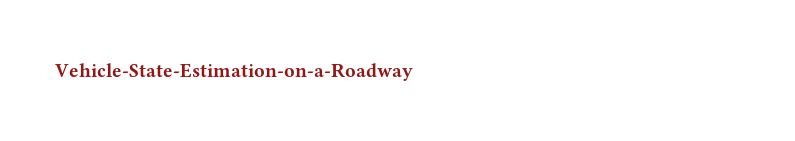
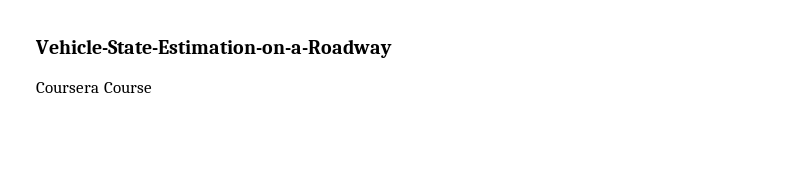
(413, 72) none -> [36,82,152,93] // Coursera Course

